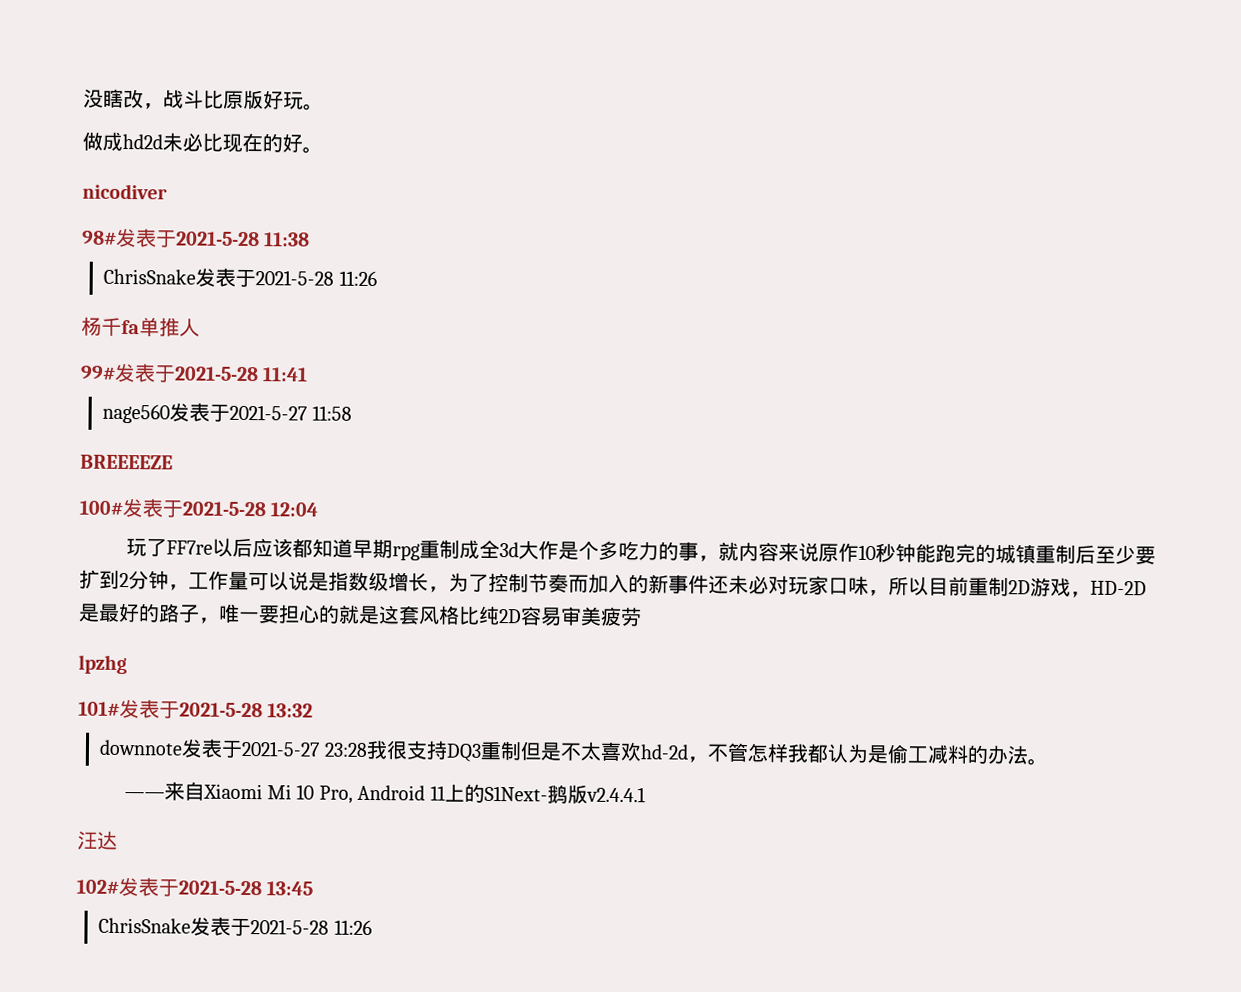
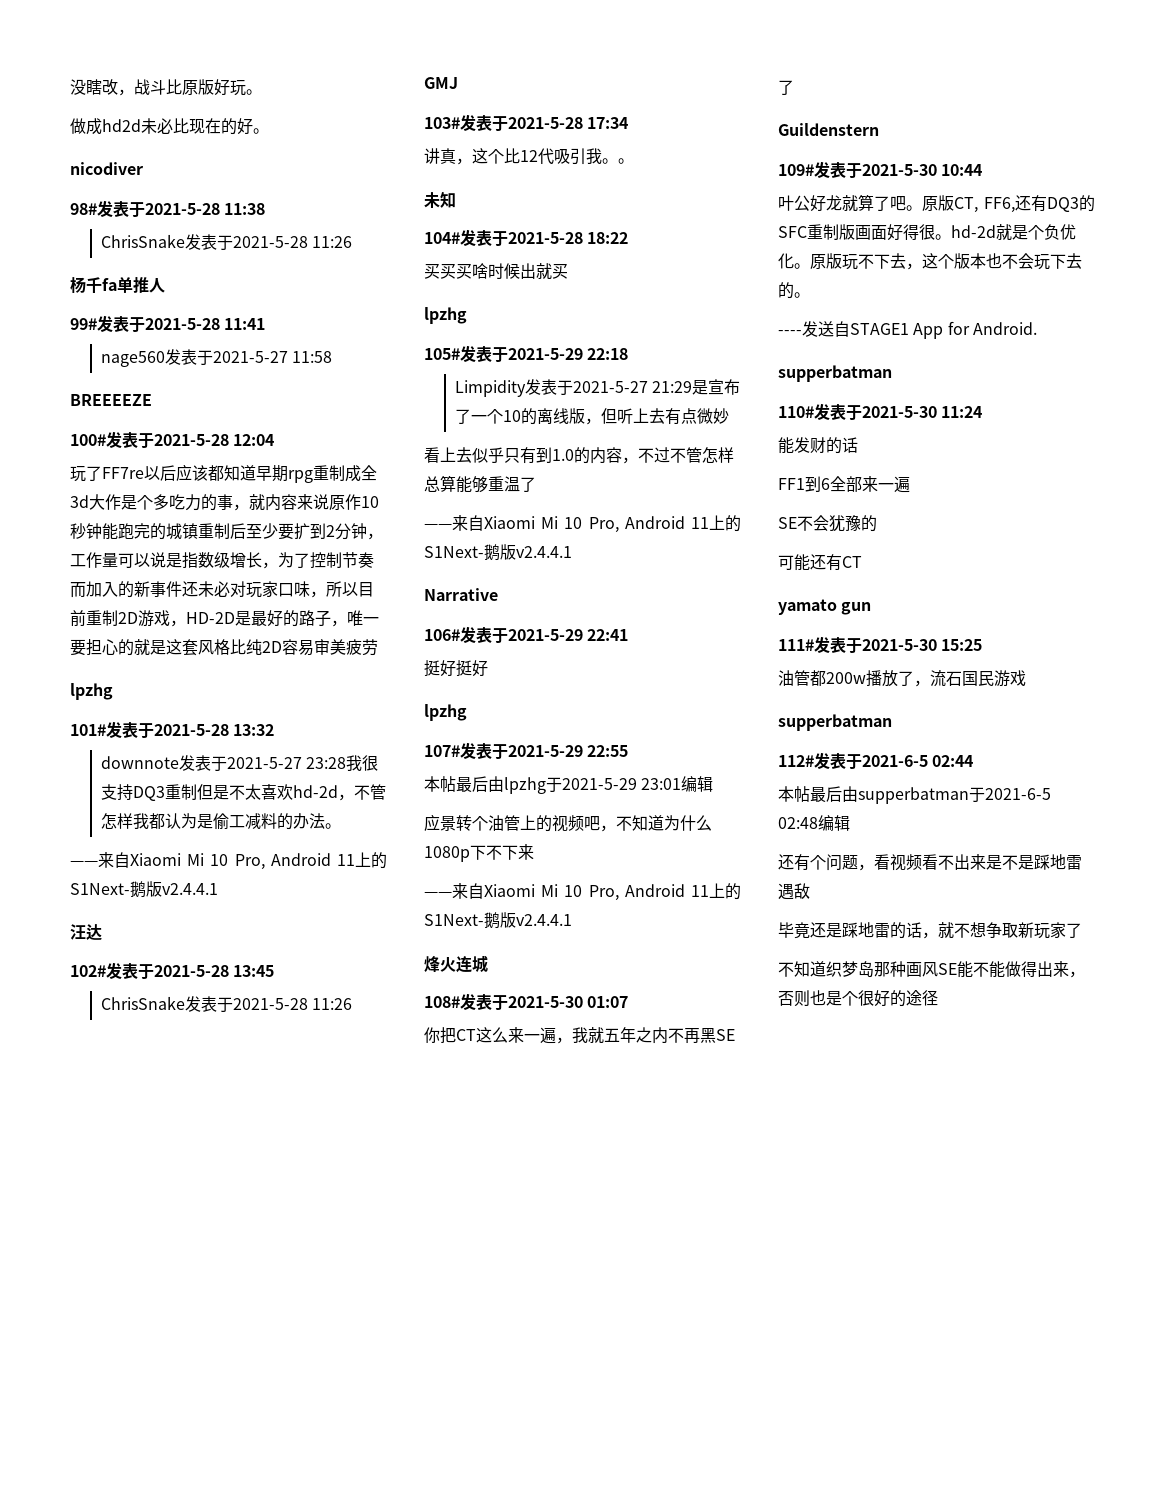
(372, 927) none -> [424,77,458,89] [424,114,629,132] [424,148,634,165] [424,191,456,208] [424,229,629,247] [424,263,568,279] [424,307,467,324] [424,345,629,363] [454,379,741,397] [454,408,729,425] [424,447,734,464] [424,475,536,493] [424,515,741,533] [424,544,572,561] [424,588,498,601] [424,626,629,644] [424,660,488,677] [424,704,467,721] [424,742,629,760] [424,776,714,794] [424,814,712,832] [424,844,534,862] [424,883,741,901] [424,912,572,929] [424,955,488,973] [424,993,629,1011] [424,1027,735,1044] [778,80,794,95] [778,123,879,136] [778,161,983,179] [778,194,1095,213] [778,224,1076,241] [778,253,1082,270] [778,282,810,299] [778,321,1037,339] [778,365,892,382] [778,403,983,421] [778,437,858,454] [778,476,910,493] [778,515,877,532] [778,554,862,571] [778,599,872,615] [778,636,983,654] [778,670,1026,687] [778,714,892,731] [778,752,974,770] [778,786,1051,804] [778,815,850,831] [778,854,1082,871] [778,883,810,900] [778,922,1082,939] [778,961,1085,978] [778,990,938,1007] // GMJ // 103#发表于2021-5-28 17:34 // 讲真，这个比12代吸引我。。 // 未知 // 104#发表于2021-5-28 18:22 // 买买买啥时候出就买 // lpzhg // 105#发表于2021-5-29 22:18 // Limpidity发表于2021-5-27 21:29是宣布了一个10的离线版，但听上去有点微妙 // 看上去似乎只有到1.0的内容，不过不管怎样总算能够重温了 // ——来自Xiaomi Mi 10 Pro, Android 11上的S1Next-鹅版v2.4.4.1 // Narrative // 106#发表于2021-5-29 22:41 // 挺好挺好 // lpzhg // 107#发表于2021-5-29 22:55 // 本帖最后由lpzhg于2021-5-29 23:01编辑 // 应景转个油管上的视频吧，不知道为什么1080p下不下来 // ——来自Xiaomi Mi 10 Pro, Android 11上的S1Next-鹅版v2.4.4.1 // 烽火连城 // 108#发表于2021-5-30 01:07 // 你把CT这么来一遍，我就五年之内不再黑SE了 // Guildenstern // 109#发表于2021-5-30 10:44 // 叶公好龙就算了吧。原版CT, FF6,还有DQ3的SFC重制版画面好得很。hd-2d就是个负优化。原版玩不下去，这个版本也不会玩下去的。 // ----发送自STAGE1 App for Android. // supperbatman // 110#发表于2021-5-30 11:24 // 能发财的话 // FF1到6全部来一遍 // SE不会犹豫的 // 可能还有CT // yamato gun // 111#发表于2021-5-30 15:25 // 油管都200w播放了，流石国民游戏 // supperbatman // 112#发表于2021-6-5 02:44 // 本帖最后由supperbatman于2021-6-5 02:48编辑 // 还有个问题，看视频看不出来是不是踩地雷遇敌 // 毕竟还是踩地雷的话，就不想争取新玩家了 // 不知道织梦岛那种画风SE能不能做得出来，否则也是个很好的途径

